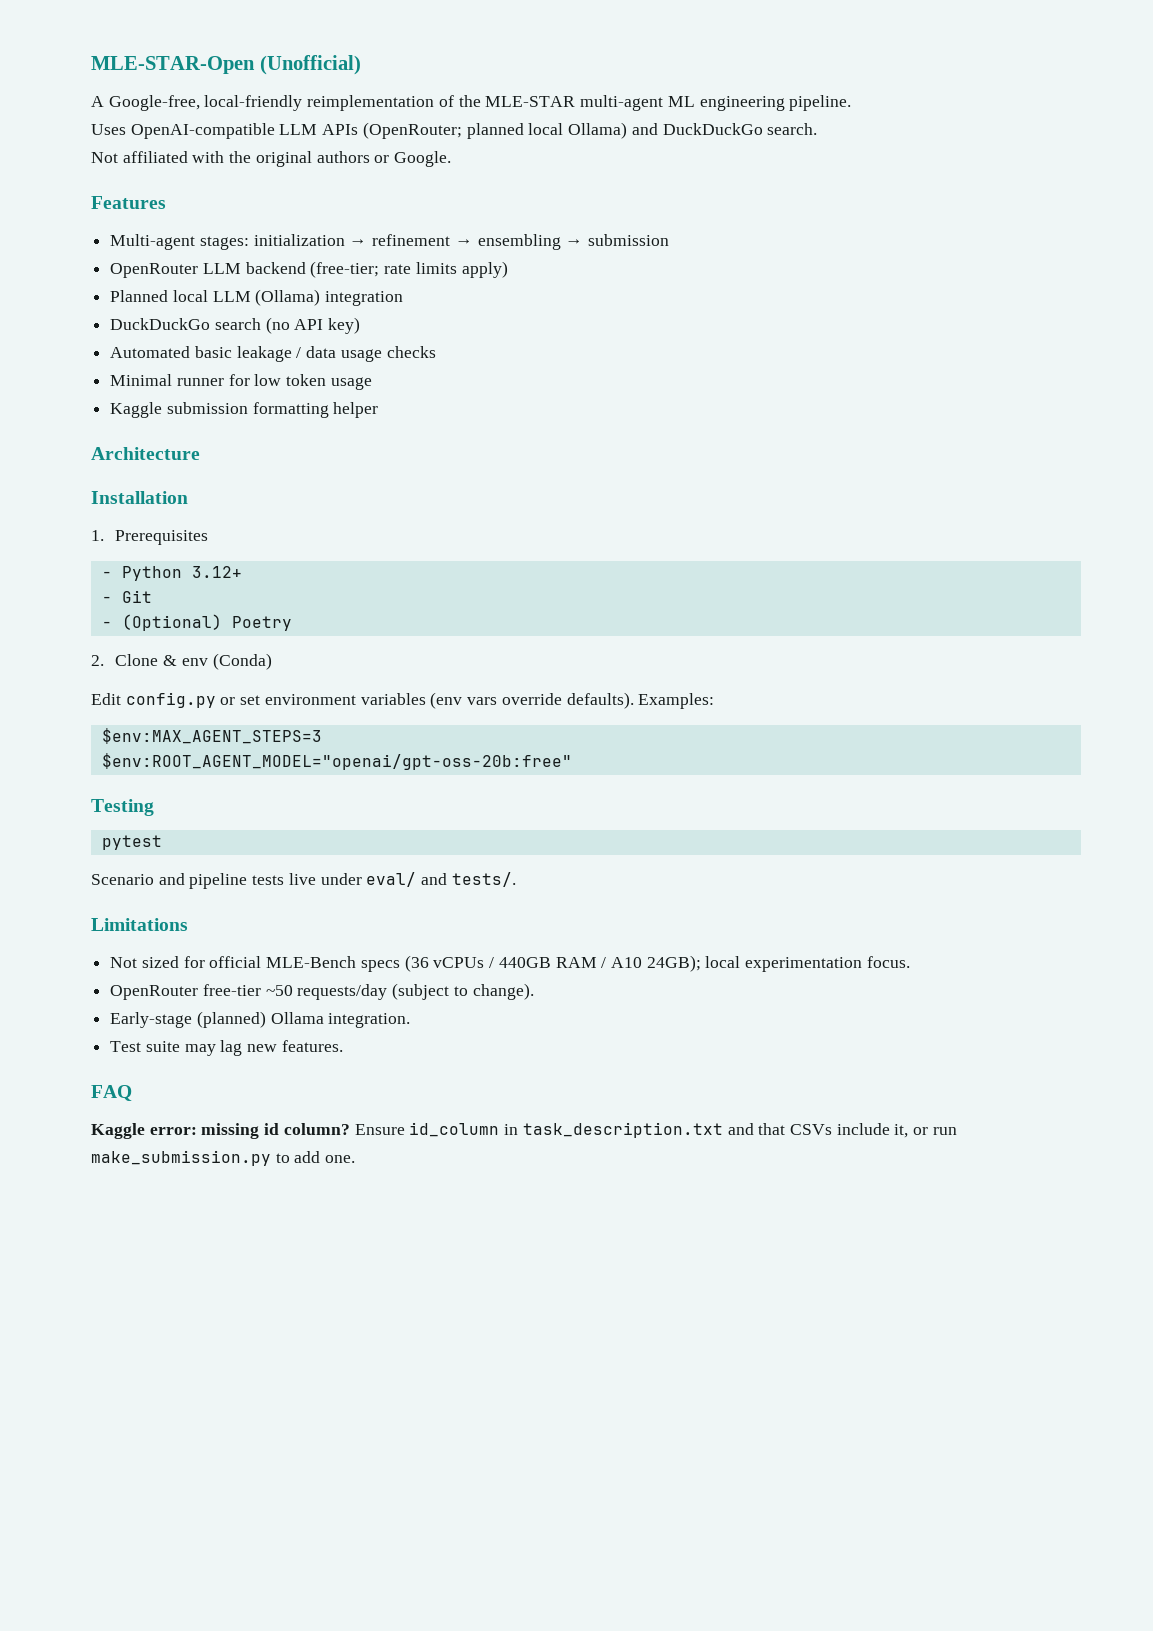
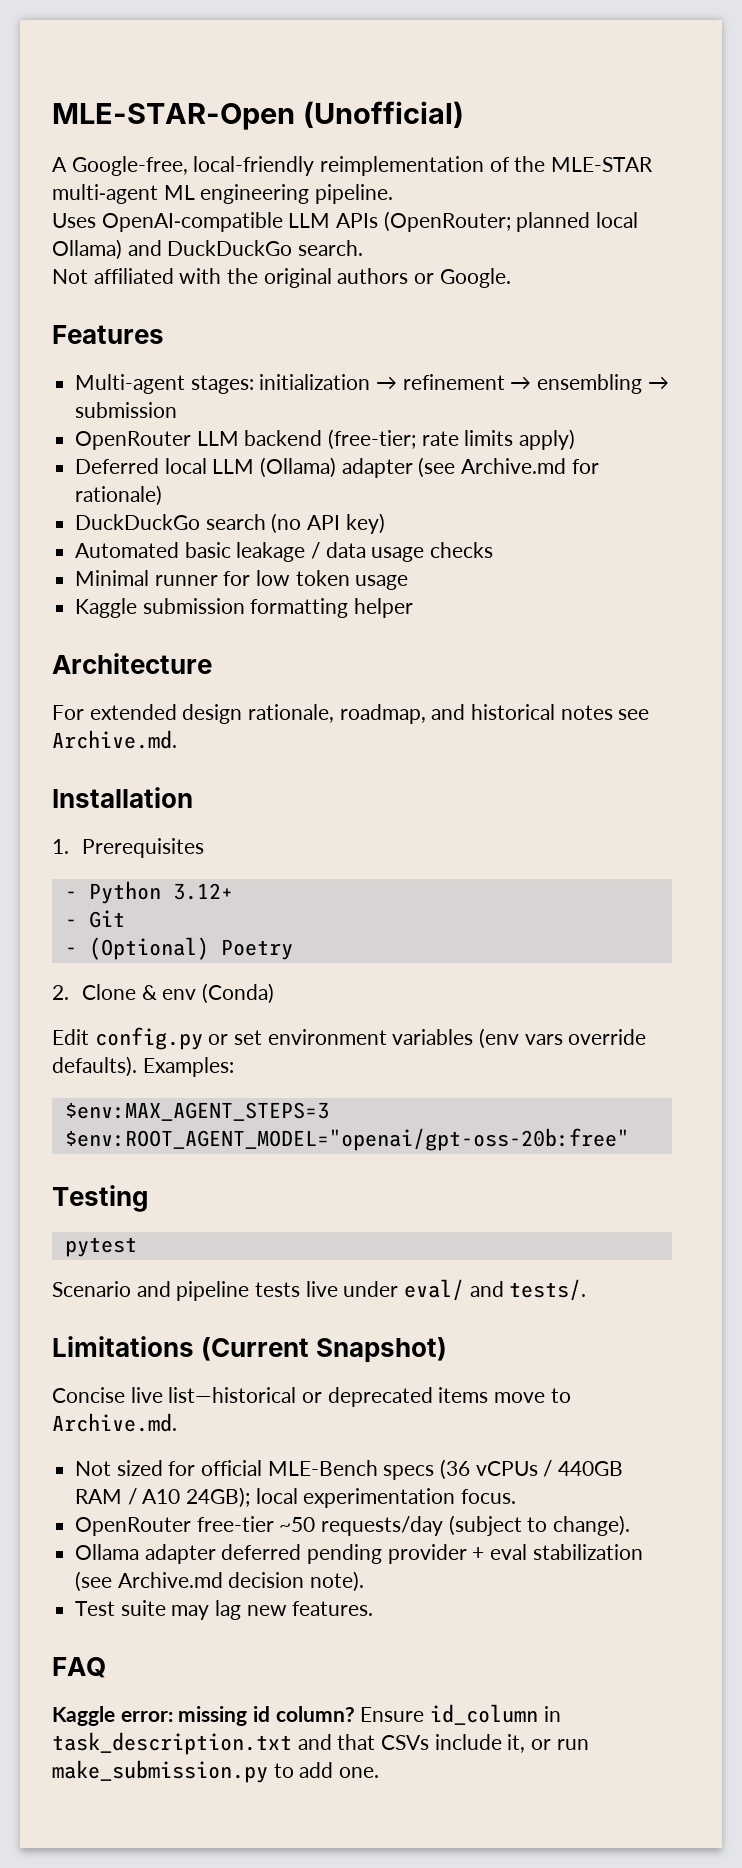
[110,290,169,302] Planned -> [75,458,160,474] Deferred
[325,291,404,306] integration -> [341,457,599,478] [75,485,163,506] adapter (see Archive.md for rationale)
(200, 453) none -> [52,704,650,724] [52,730,177,749] // For extended design rationale, roadmap, and historical notes see Archive.md.
(188, 924) none -> [201,1337,448,1363] [52,1387,571,1407] [52,1413,177,1432] (Current Snapshot) // Concise live list—historical or deprecated items move to Archive.md.
[110,1011,411,1028] Early-stage (planned) Ollama integration. -> [75,1544,643,1564] [75,1571,365,1592] Ollama adapter deferred pending provider + eval stabilization (see Archive.md decision note).

